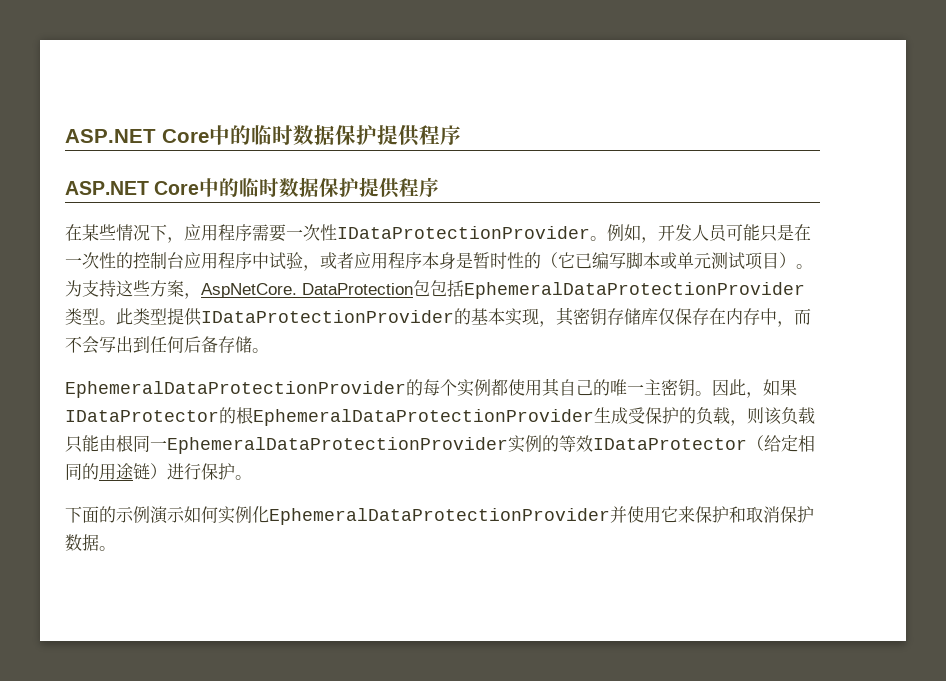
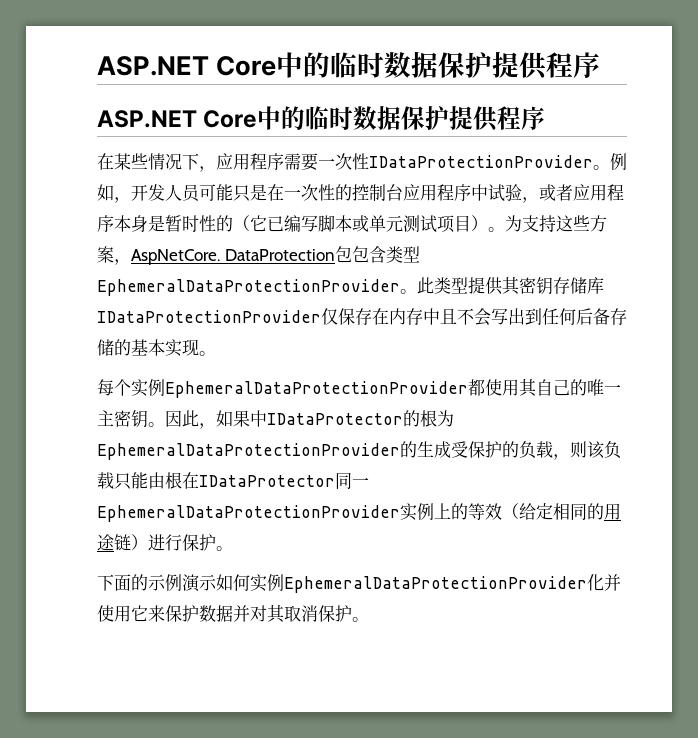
[447,280,805,299] [65,308,99,325] 括EphemeralDataProtectionProvider类型 -> [368,246,420,263] [97,279,400,296] 含类型EphemeralDataProtectionProvider
[201,308,556,327] IDataProtectionProvider的基本实现， -> (503, 286) none
(658, 316) none -> [97,310,321,323] IDataProtectionProvider
[777,308,811,327] ，而 -> [440,308,457,324] 且
[252,348,269,353] [65,379,423,398] 。 // EphemeralDataProtectionProvider的 -> [114,339,216,357] 的基本实现。 //
(491, 387) none -> [165,381,468,398] EphemeralDataProtectionProvider
(797, 387) none -> [250,410,267,427] 中
[253,409,594,426] EphemeralDataProtectionProvider -> [437,410,454,427] [97,441,417,460] 为EphemeralDataProtectionProvider的
(133, 443) none -> [182,472,335,489] 在IDataProtector
[542,435,747,452] 的等效IDataProtector -> [434,503,502,520] 上的等效
[252,506,610,525] 化EphemeralDataProtectionProvider -> [284,574,604,593] EphemeralDataProtectionProvider化
[729,506,746,523] 和 -> [199,604,285,623] 数据并对其
[65,534,99,551] 数据 -> (352, 613) none

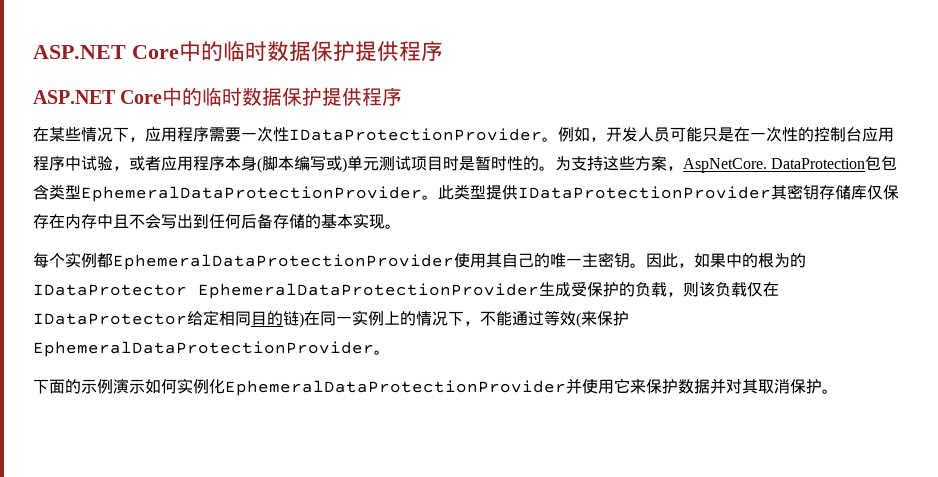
[148,215,488,233] 是暂时性的（它已编写脚本或单元测试项目） -> [257,155,539,173] (脚本编写或)单元测试项目时是暂时性的
(503, 286) none -> [518,186,771,199] IDataProtectionProvider
[97,310,321,323] IDataProtectionProvider -> (867, 192) none
[165,379,485,398] EphemeralDataProtectionProvider都 -> [97,253,454,270] 都EphemeralDataProtectionProvider
[267,410,454,427] [97,441,417,460] IDataProtector的根为EphemeralDataProtectionProvider的 -> [742,253,806,268] [33,283,539,299] 的根为的IDataProtector EphemeralDataProtectionProvider
[114,472,369,490] [97,503,621,522] [97,534,216,551] 只能由根在IDataProtector同一EphemeralDataProtectionProvider实例上的等效（给定相同的用途链）进行保护 -> [747,282,779,297] [33,310,629,328] [33,341,374,357] 仅在IDataProtector给定相同目的链)在同一实例上的情况下，不能通过等效(来保护EphemeralDataProtectionProvider
[284,574,604,593] EphemeralDataProtectionProvider化 -> [209,379,566,396] 化EphemeralDataProtectionProvider

